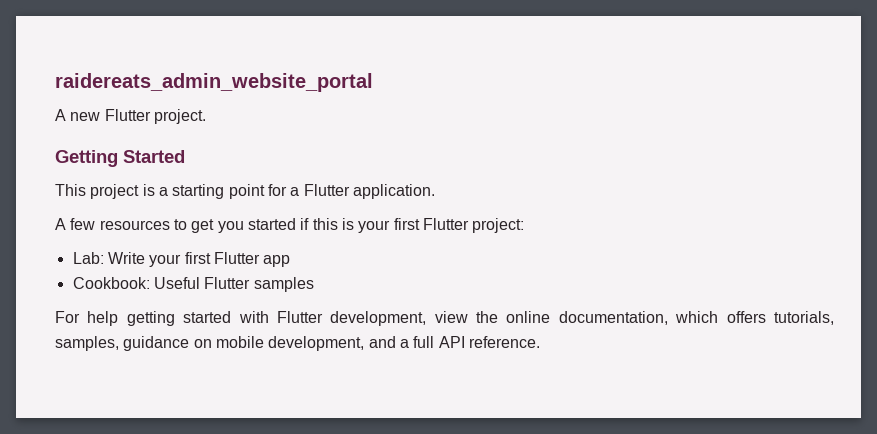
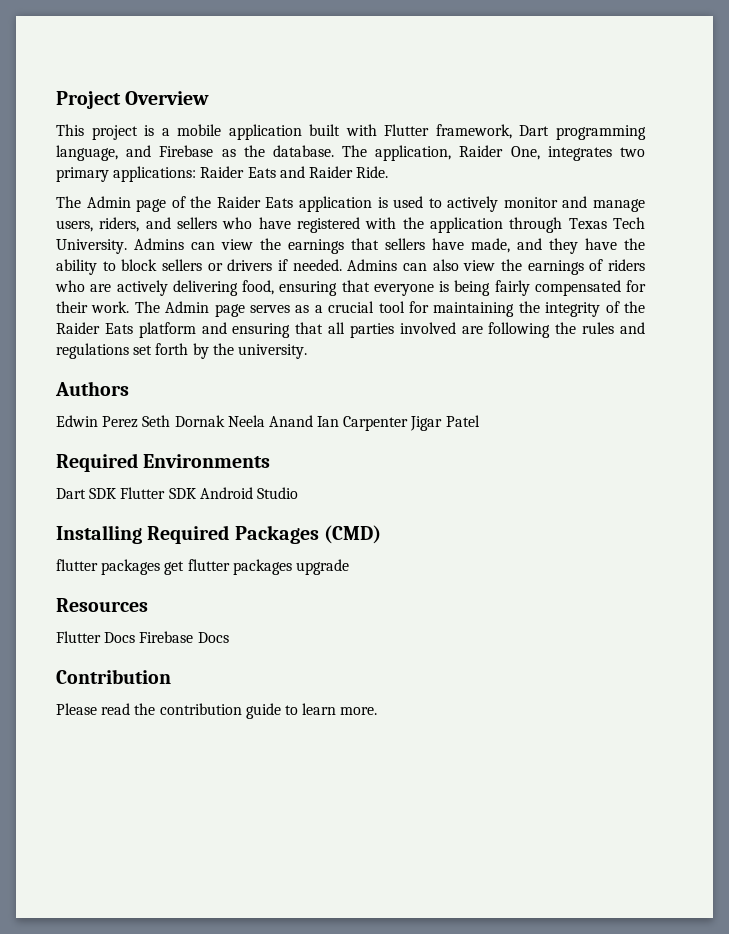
[55,73,373,92] [55,109,206,124] [55,150,185,167] [55,184,435,199] [55,218,525,233] [72,252,291,267] [72,277,314,292] [55,311,834,326] [55,336,540,351] raidereats_admin_website_portal // A new Flutter project. // Getting Started // This project is a starting point for a Flutter application. // A few resources to get you started if this is your first Flutter project: // Lab: Write your first Flutter app // Cookbook: Useful Flutter samples // For help getting started with Flutter development, view the online documentation, which offers tutorials, samples, guidance on mobile development, and a full API reference. -> [56,91,210,109] [56,124,647,140] [56,145,645,161] [56,166,389,182] [56,196,645,212] [56,217,645,233] [56,238,645,254] [56,259,645,275] [55,280,646,296] [56,301,645,317] [56,322,645,338] [56,343,307,359] [55,381,129,396] [56,415,480,431] [56,453,271,472] [56,487,298,499] [56,525,381,544] [56,559,349,575] [56,598,148,612] [56,631,229,643] [56,669,171,684] [56,703,378,719] Project Overview // This project is a mobile application built with Flutter framework, Dart programming language, and Firebase as the database. The application, Raider One, integrates two primary applications: Raider Eats and Raider Ride. // The Admin page of the Raider Eats application is used to actively monitor and manage users, riders, and sellers who have registered with the application through Texas Tech University. Admins can view the earnings that sellers have made, and they have the ability to block sellers or drivers if needed. Admins can also view the earnings of riders who are actively delivering food, ensuring that everyone is being fairly compensated for their work. The Admin page serves as a crucial tool for maintaining the integrity of the Raider Eats platform and ensuring that all parties involved are following the rules and regulations set forth by the university. // Authors // Edwin Perez Seth Dornak Neela Anand Ian Carpenter Jigar Patel // Required Environments // Dart SDK Flutter SDK Android Studio // Installing Required Packages (CMD) // flutter packages get flutter packages upgrade // Resources // Flutter Docs Firebase Docs // Contribution // Please read the contribution guide to learn more.

